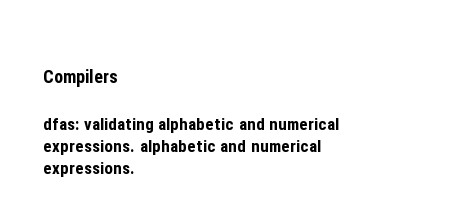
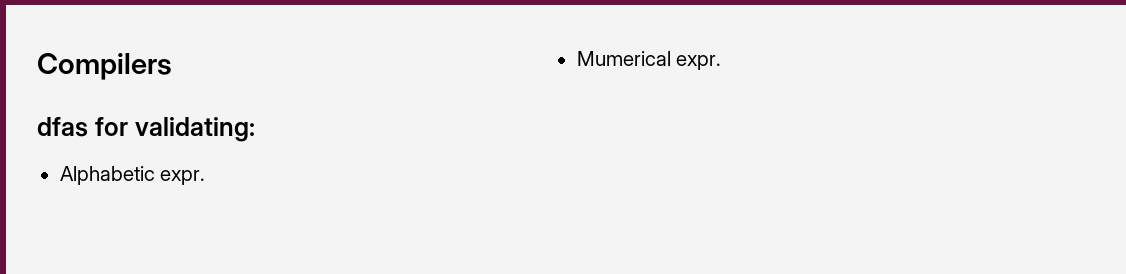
[43,118,340,133] [43,140,321,155] [43,162,135,177] dfas: validating alphabetic and numerical expressions. alphabetic and numerical expressions. -> [37,117,255,142] [59,166,206,185] [576,51,722,70] dfas for validating: // Alphabetic expr. // Mumerical expr.

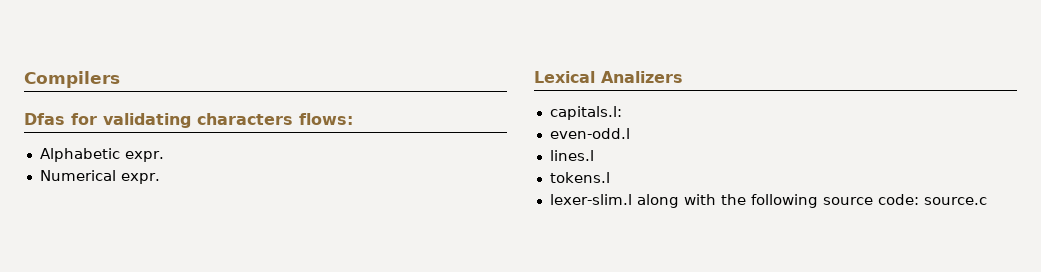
[37,117,255,142] dfas for validating: -> [24,113,353,128] Dfas for validating characters flows:
[576,51,722,70] Mumerical expr. -> [39,170,160,184] [534,71,683,83] [549,106,622,120] [549,128,630,139] [549,150,594,161] [549,172,610,183] [549,194,987,208] Numerical expr. // Lexical Analizers // capitals.l: // even-odd.l // lines.l // tokens.l // lexer-slim.l along with the following source code: source.c

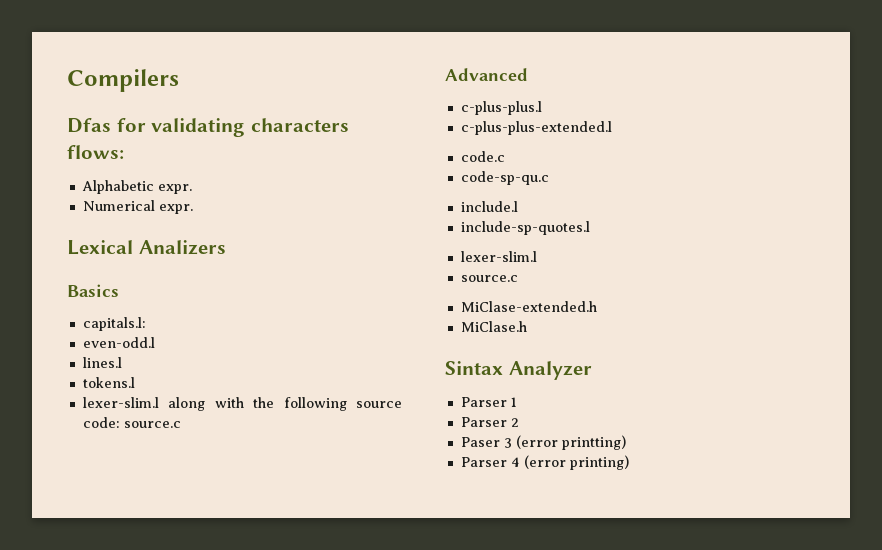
(683, 77) none -> [67,284,119,297] // Basics
(987, 201) none -> [445,68,528,81] [460,101,542,115] [460,121,612,135] [460,151,505,162] [460,171,549,185] [460,201,518,212] [460,221,590,235] [460,251,537,262] [460,275,518,282] [460,301,597,312] [460,321,527,332] [445,361,592,380] [460,397,517,407] [460,417,519,427] [460,435,626,450] [460,455,629,470] // Advanced // c-plus-plus.l // c-plus-plus-extended.l // code.c // code-sp-qu.c // include.l // include-sp-quotes.l // lexer-slim.l // source.c // MiClase-extended.h // MiClase.h // Sintax Analyzer // Parser 1 // Parser 2 // Paser 3 (error printting) // Parser 4 (error printing)

